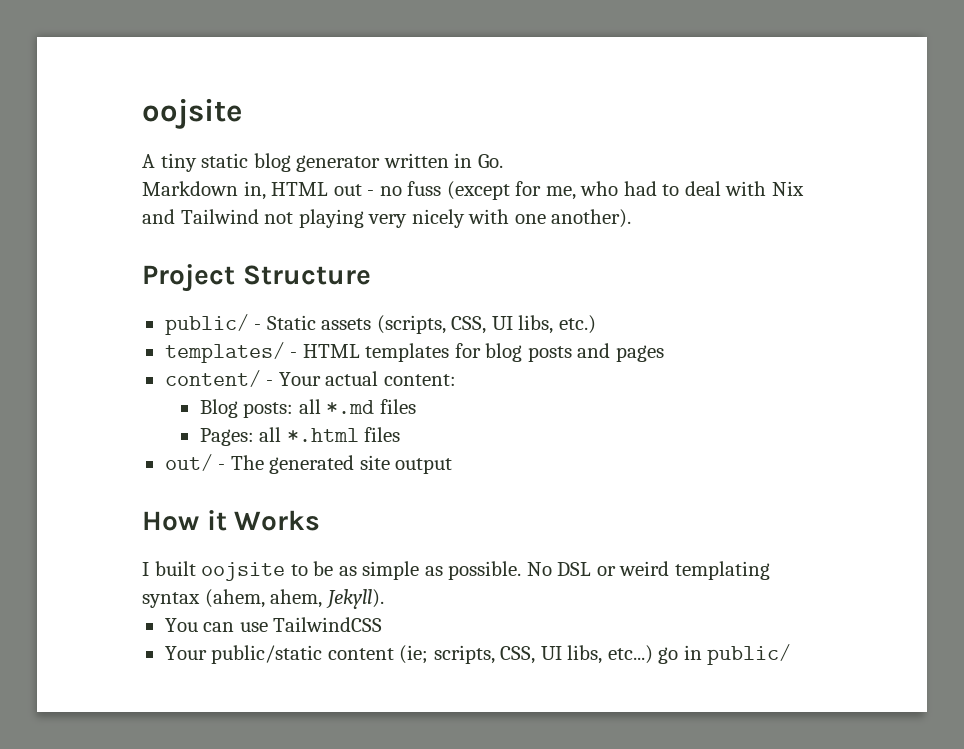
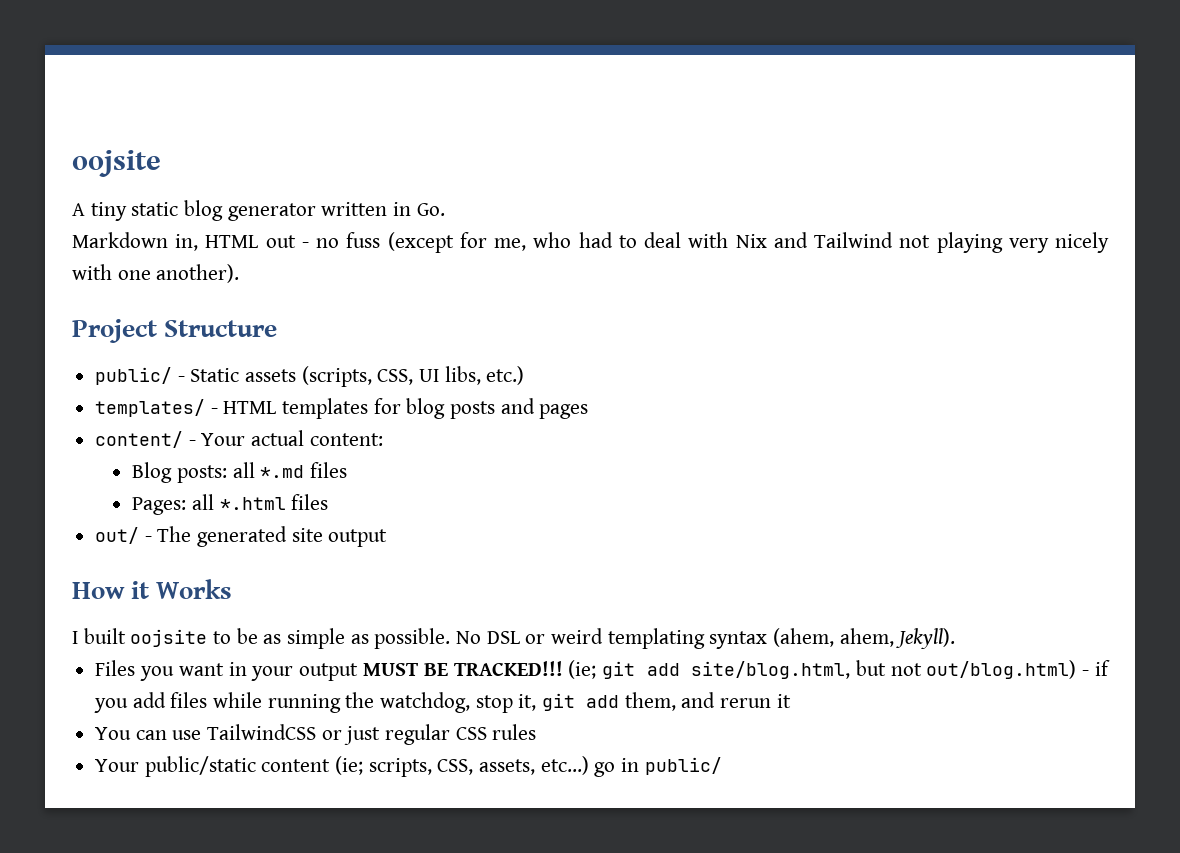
(384, 599) none -> [95,660,1110,681] [94,692,791,713] // Files you want in your output MUST BE TRACKED!!! (ie; git add site/blog.html, but not out/blog.html) - if you add files while running the watchdog, stop it, git add them, and rerun it
(383, 624) none -> [321,724,537,745] or just regular CSS rules
[540,645,603,664] UI libs, -> [479,759,536,775] assets,

